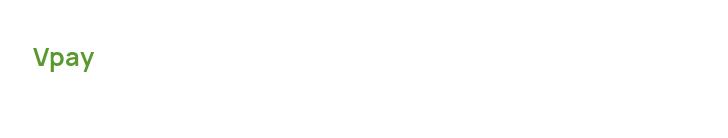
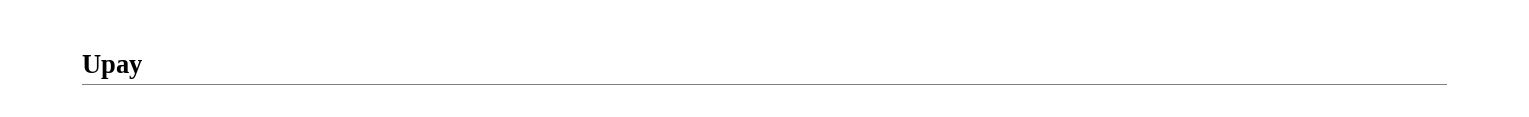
[33,48,95,72] Vpay -> [82,55,142,79] Upay

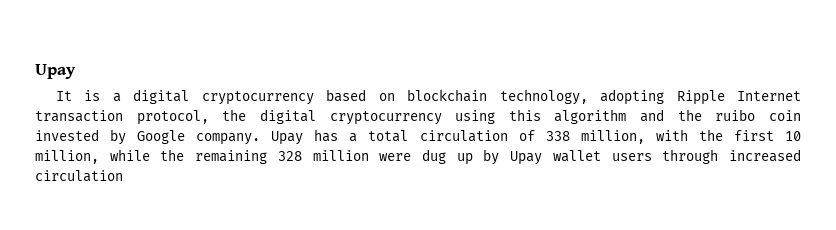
[82,55,142,79] Upay -> [35,64,76,79] [55,89,802,105] [35,109,801,125] [35,129,802,145] [35,149,801,165] [35,170,123,182] Upay // It is a digital cryptocurrency based on blockchain technology, adopting Ripple Internet transaction protocol, the digital cryptocurrency using this algorithm and the ruibo coin invested by Google company. Upay has a total circulation of 338 million, with the first 10 million, while the remaining 328 million were dug up by Upay wallet users through increased circulation

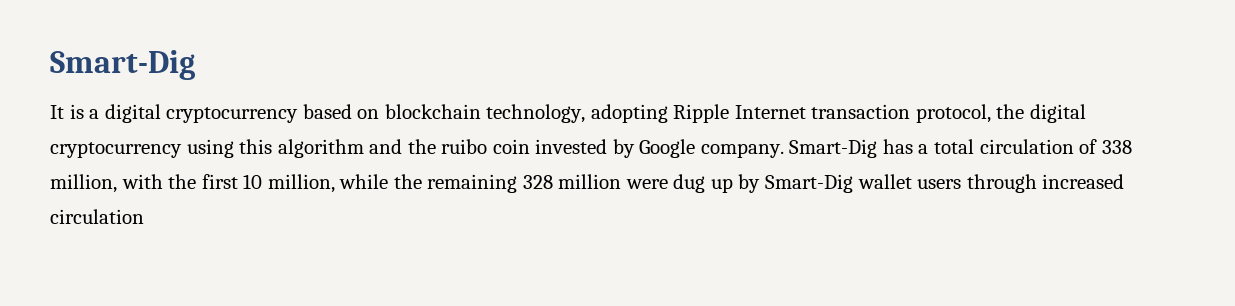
[35,64,76,79] Upay -> [50,50,195,80] Smart-Dig
[271,131,304,145] Upay -> [789,139,878,158] Smart-Dig
[510,151,543,165] Upay -> [765,174,854,193] Smart-Dig

